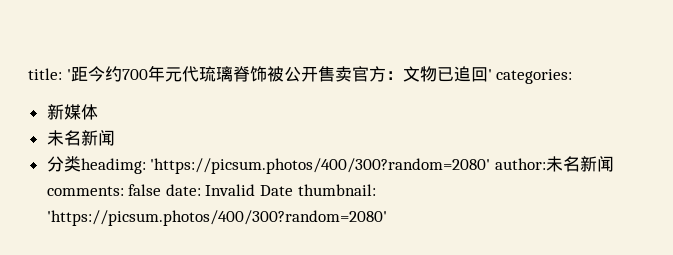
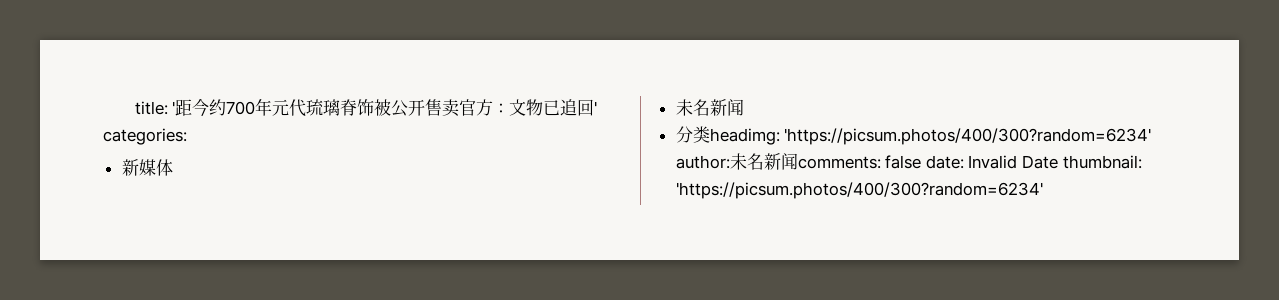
[150,158,491,174] 'https://picsum.photos/400/300?random=2080' -> [784,128,1152,145] 'https://picsum.photos/400/300?random=6234'
[46,210,387,226] 'https://picsum.photos/400/300?random=2080' -> [675,182,1043,199] 'https://picsum.photos/400/300?random=6234'

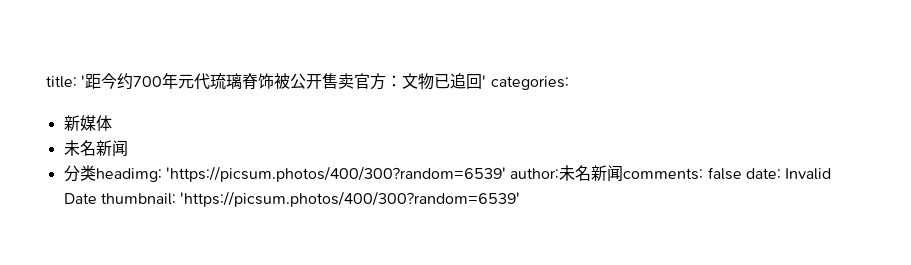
[784,128,1152,145] 'https://picsum.photos/400/300?random=6234' -> [165,166,506,182] 'https://picsum.photos/400/300?random=6539'
[675,182,1043,199] 'https://picsum.photos/400/300?random=6234' -> [180,191,521,207] 'https://picsum.photos/400/300?random=6539'

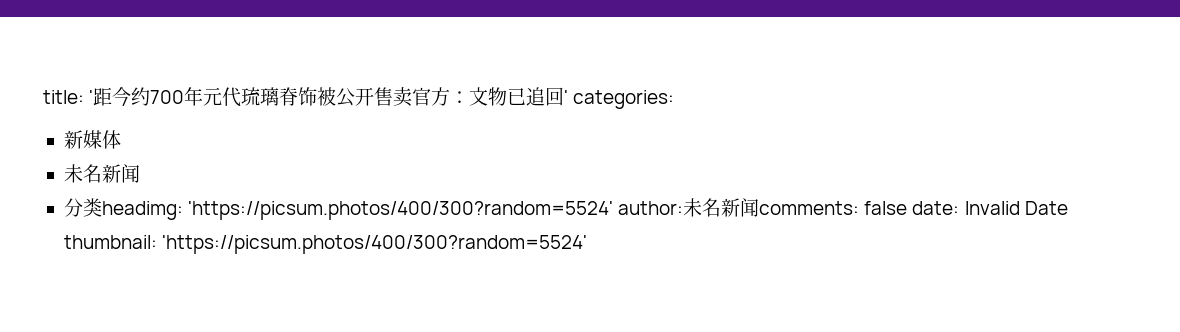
[165,166,506,182] 'https://picsum.photos/400/300?random=6539' -> [188,201,614,220] 'https://picsum.photos/400/300?random=5524'
[180,191,521,207] 'https://picsum.photos/400/300?random=6539' -> [162,235,588,254] 'https://picsum.photos/400/300?random=5524'

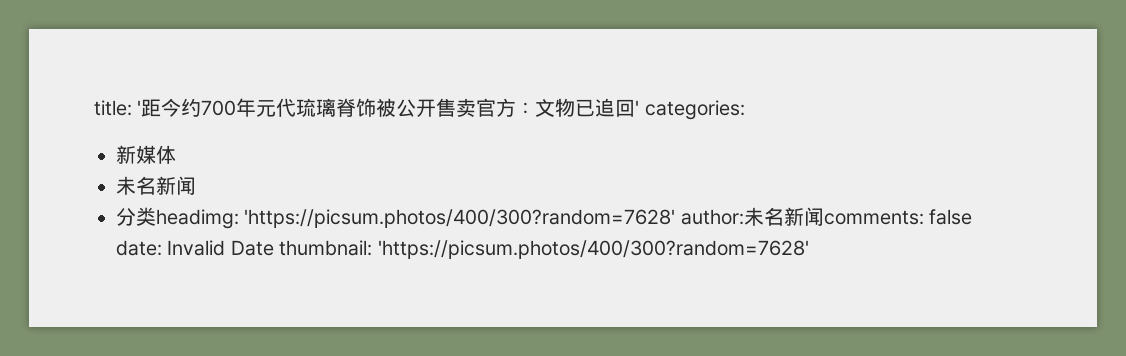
[188,201,614,220] 'https://picsum.photos/400/300?random=5524' -> [244,209,676,228] 'https://picsum.photos/400/300?random=7628'
[162,235,588,254] 'https://picsum.photos/400/300?random=5524' -> [377,240,809,259] 'https://picsum.photos/400/300?random=7628'

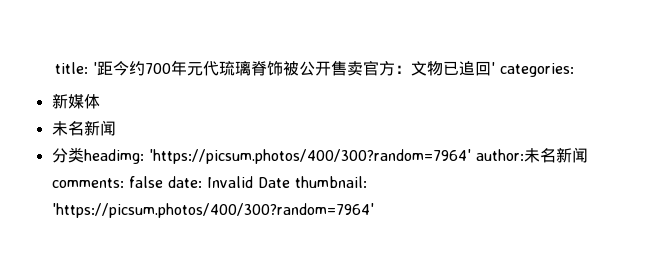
[244,209,676,228] 'https://picsum.photos/400/300?random=7628' -> [148,149,471,164] 'https://picsum.photos/400/300?random=7964'
[377,240,809,259] 'https://picsum.photos/400/300?random=7628' -> [51,203,374,218] 'https://picsum.photos/400/300?random=7964'

